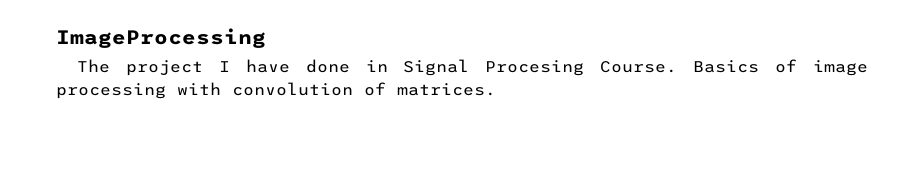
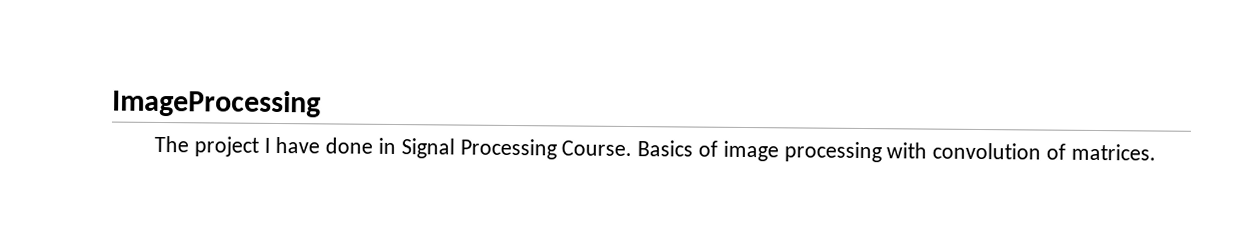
[485,60,585,76] Procesing -> [459,138,557,160] Processing

